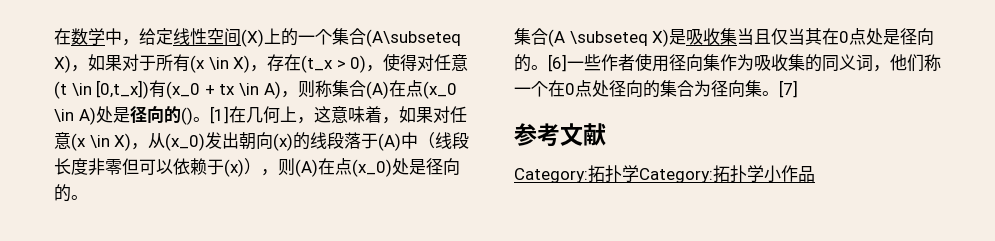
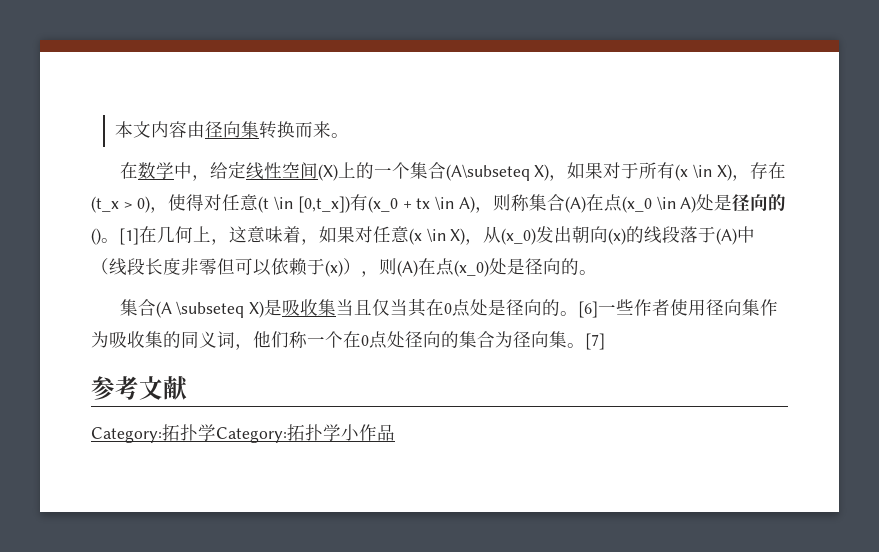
(54, 36) none -> [115,121,350,139] 本文内容由径向集转换而来。 //

